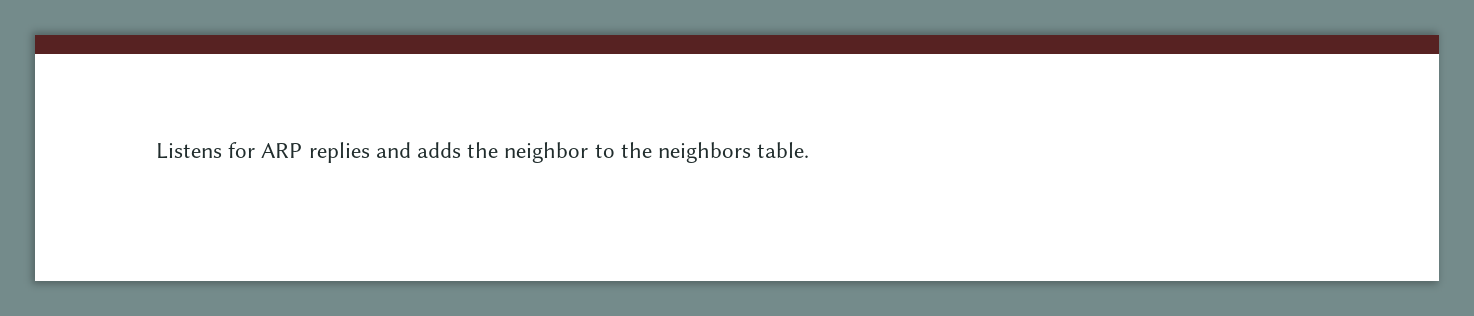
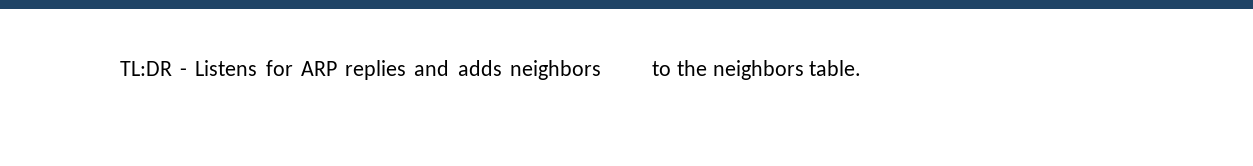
(156, 151) none -> [119,61,187,76] TL:DR -
[467,142,589,163] the neighbor -> [509,60,601,80] neighbors

